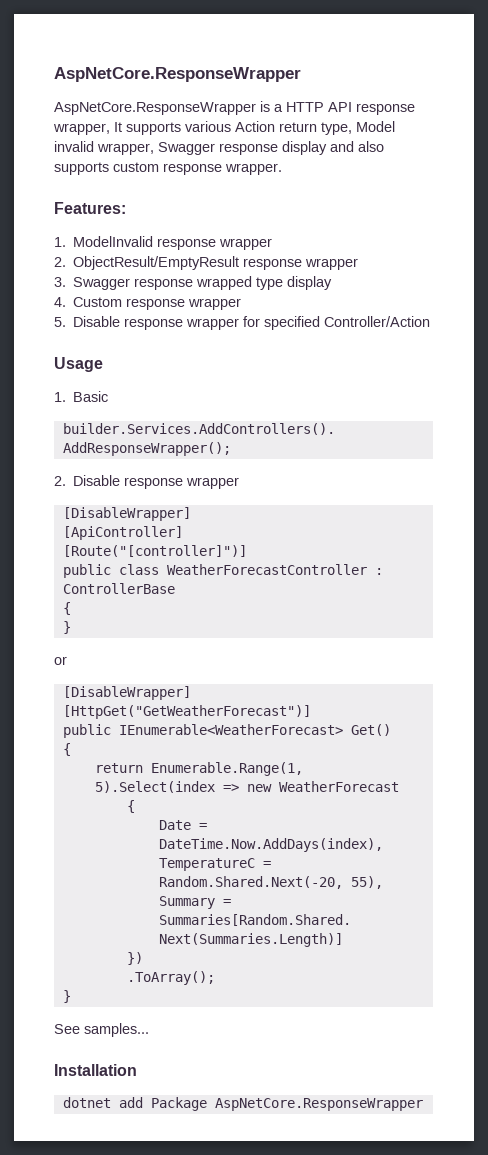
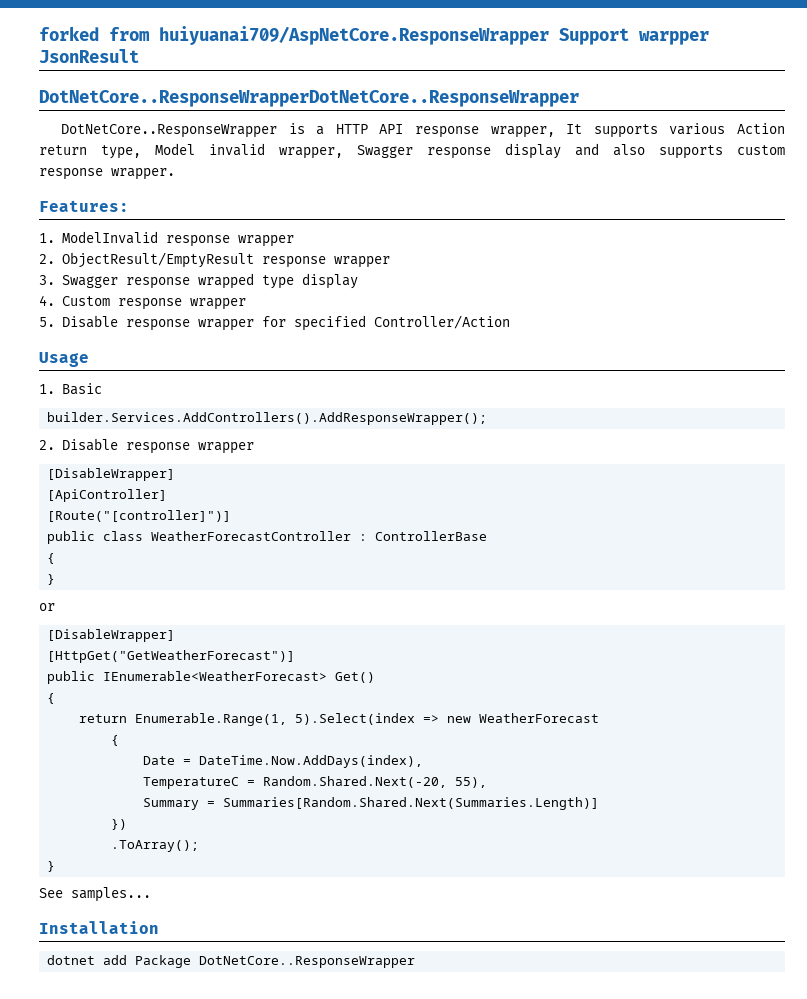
[54,67,301,82] [54,102,256,115] AspNetCore.ResponseWrapper // AspNetCore.ResponseWrapper -> [39,26,709,45] [39,49,139,63] [39,90,579,107] [60,124,277,138] forked from huiyuanai709/AspNetCore.ResponseWrapper Support warpper JsonResult // DotNetCore..ResponseWrapperDotNetCore..ResponseWrapper // DotNetCore..ResponseWrapper
[214,1098,423,1111] AspNetCore.ResponseWrapper -> [199,956,416,968] DotNetCore..ResponseWrapper

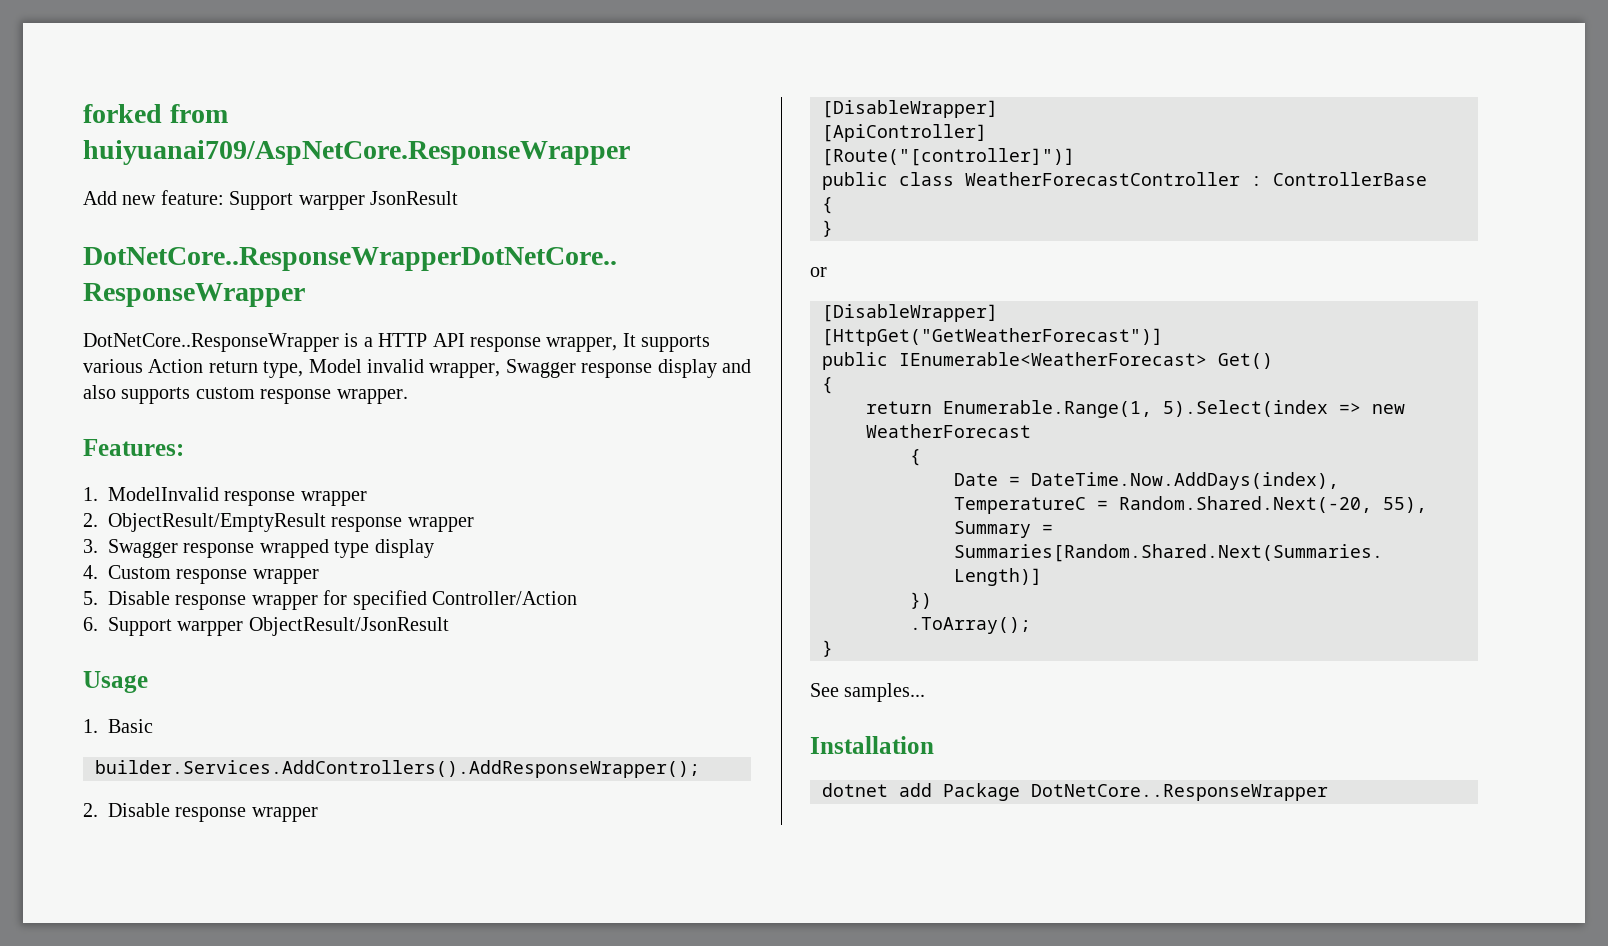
(549, 35) none -> [83,190,224,205] // Add new feature:
(510, 322) none -> [83,617,449,636] // 6. Support warpper ObjectResult/JsonResult

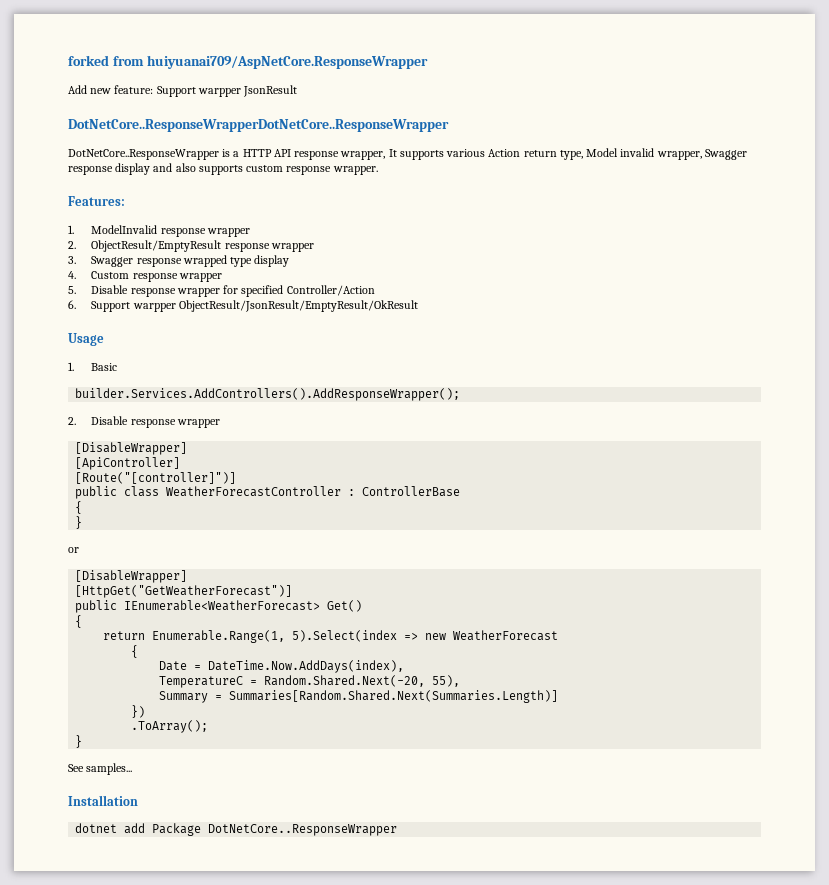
[248,617,449,636] ObjectResult/JsonResult -> [178,300,418,312] ObjectResult/JsonResult/EmptyResult/OkResult

